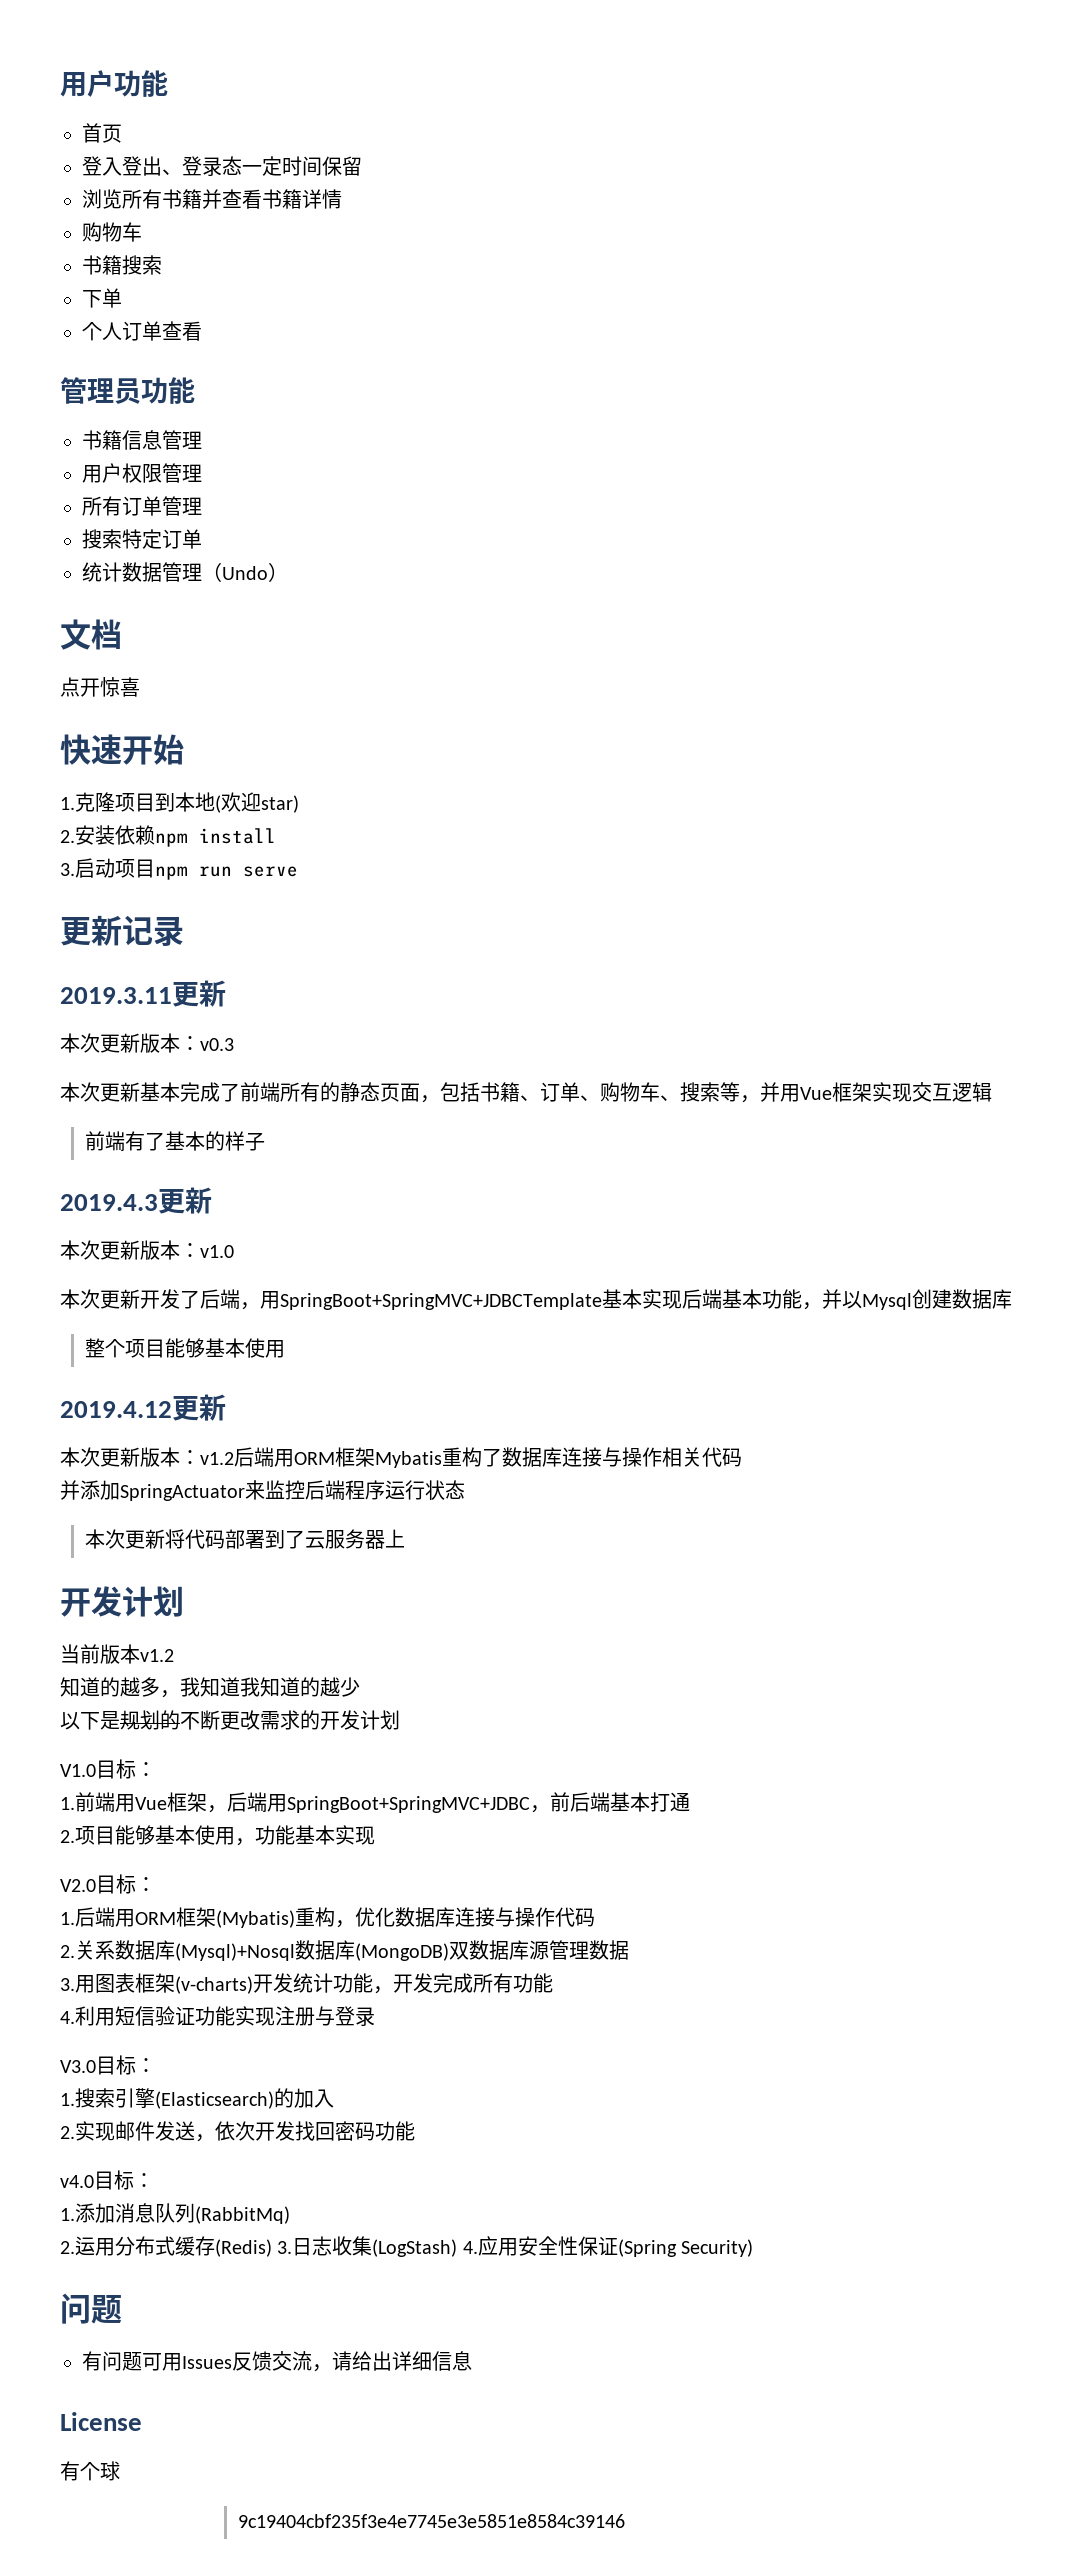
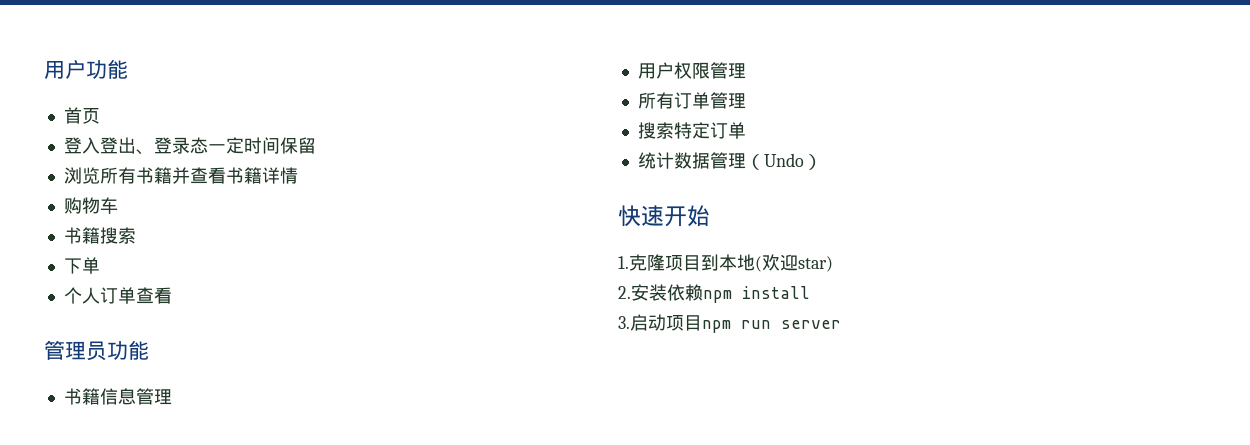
[60,619,122,650] [60,677,140,697] // 文档 // 点开惊喜 -> (822, 162) none
[243,866,298,877] [60,915,184,947] [60,980,226,1007] [60,1033,234,1053] [60,1082,992,1103] [85,1131,266,1151] [60,1187,212,1214] [60,1240,234,1260] [60,1289,1012,1310] [85,1338,286,1358] [60,1394,226,1421] [60,1447,742,1468] [60,1480,465,1501] [85,1529,406,1549] [60,1586,184,1617] [60,1644,174,1664] [60,1677,360,1698] [60,1710,400,1730] [60,1759,156,1779] [60,1792,690,1813] [60,1825,375,1846] [60,1874,156,1894] [60,1907,595,1928] [60,1940,629,1961] [60,1973,553,1994] [60,2006,375,2026] [60,2055,156,2075] [60,2088,334,2109] [60,2121,415,2142] [60,2170,154,2190] [60,2203,290,2224] [60,2236,754,2257] [60,2293,122,2324] [82,2351,472,2372] [60,2412,142,2431] [60,2461,120,2481] [237,2514,625,2528] serve // 更新记录 // 2019.3.11更新 // 本次更新版本：v0.3 // 本次更新基本完成了前端所有的静态页面，包括书籍、订单、购物车、搜索等，并用Vue框架实现交互逻辑 // 前端有了基本的样子 // 2019.4.3更新 // 本次更新版本：v1.0 // 本次更新开发了后端，用SpringBoot+SpringMVC+JDBCTemplate基本实现后端基本功能，并以Mysql创建数据库 // 整个项目能够基本使用 // 2019.4.12更新 // 本次更新版本：v1.2后端用ORM框架Mybatis重构了数据库连接与操作相关代码 // 并添加SpringActuator来监控后端程序运行状态 // 本次更新将代码部署到了云服务器上 // 开发计划 // 当前版本v1.2 // 知道的越多，我知道我知道的越少 // 以下是规划的不断更改需求的开发计划 // V1.0目标： // 1.前端用Vue框架，后端用SpringBoot+SpringMVC+JDBC，前后端基本打通 // 2.项目能够基本使用，功能基本实现 // V2.0目标： // 1.后端用ORM框架(Mybatis)重构，优化数据库连接与操作代码 // 2.关系数据库(Mysql)+Nosql数据库(MongoDB)双数据库源管理数据 // 3.用图表框架(v-charts)开发统计功能，开发完成所有功能 // 4.利用短信验证功能实现注册与登录 // V3.0目标： // 1.搜索引擎(Elasticsearch)的加入 // 2.实现邮件发送，依次开发找回密码功能 // v4.0目标： // 1.添加消息队列(RabbitMq) // 2.运用分布式缓存(Redis) 3.日志收集(LogStash) 4.应用安全性保证(Spring Security) // 问题 // 有问题可用Issues反馈交流，请给出详细信息 // License // 有个球 // 9c19404cbf235f3e4e7745e3e5851e8584c39146 -> [781,320,841,329] server

